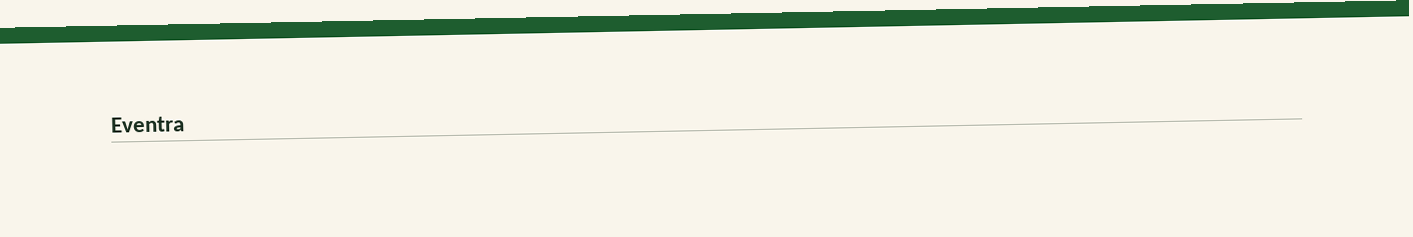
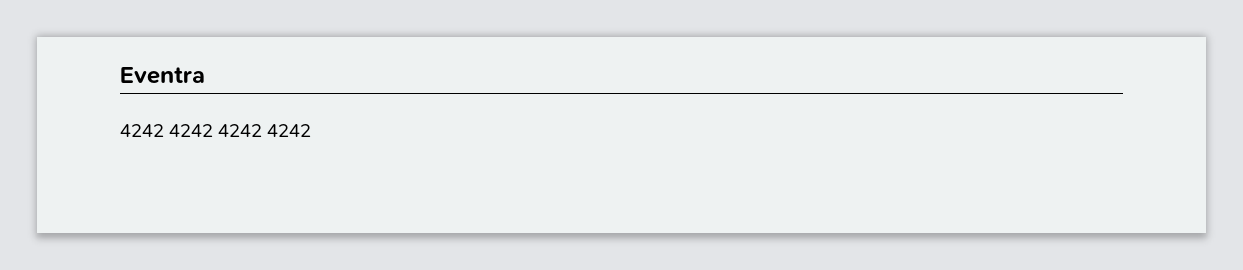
(185, 124) none -> [120,124,312,137] // 4242 4242 4242 4242

